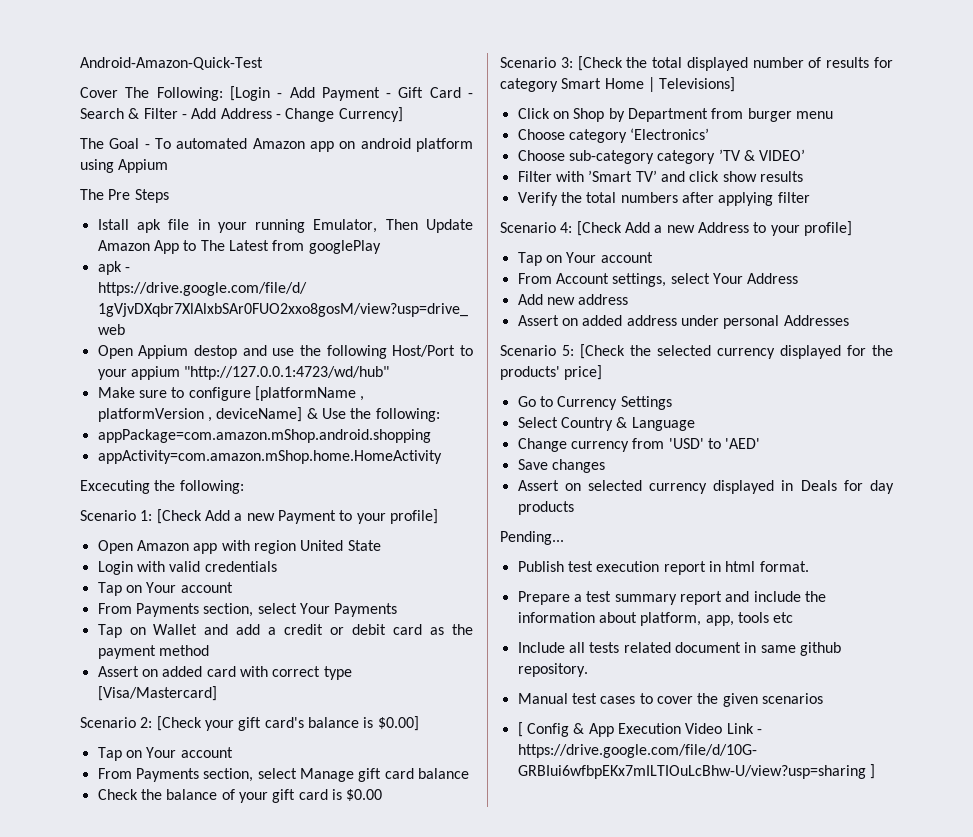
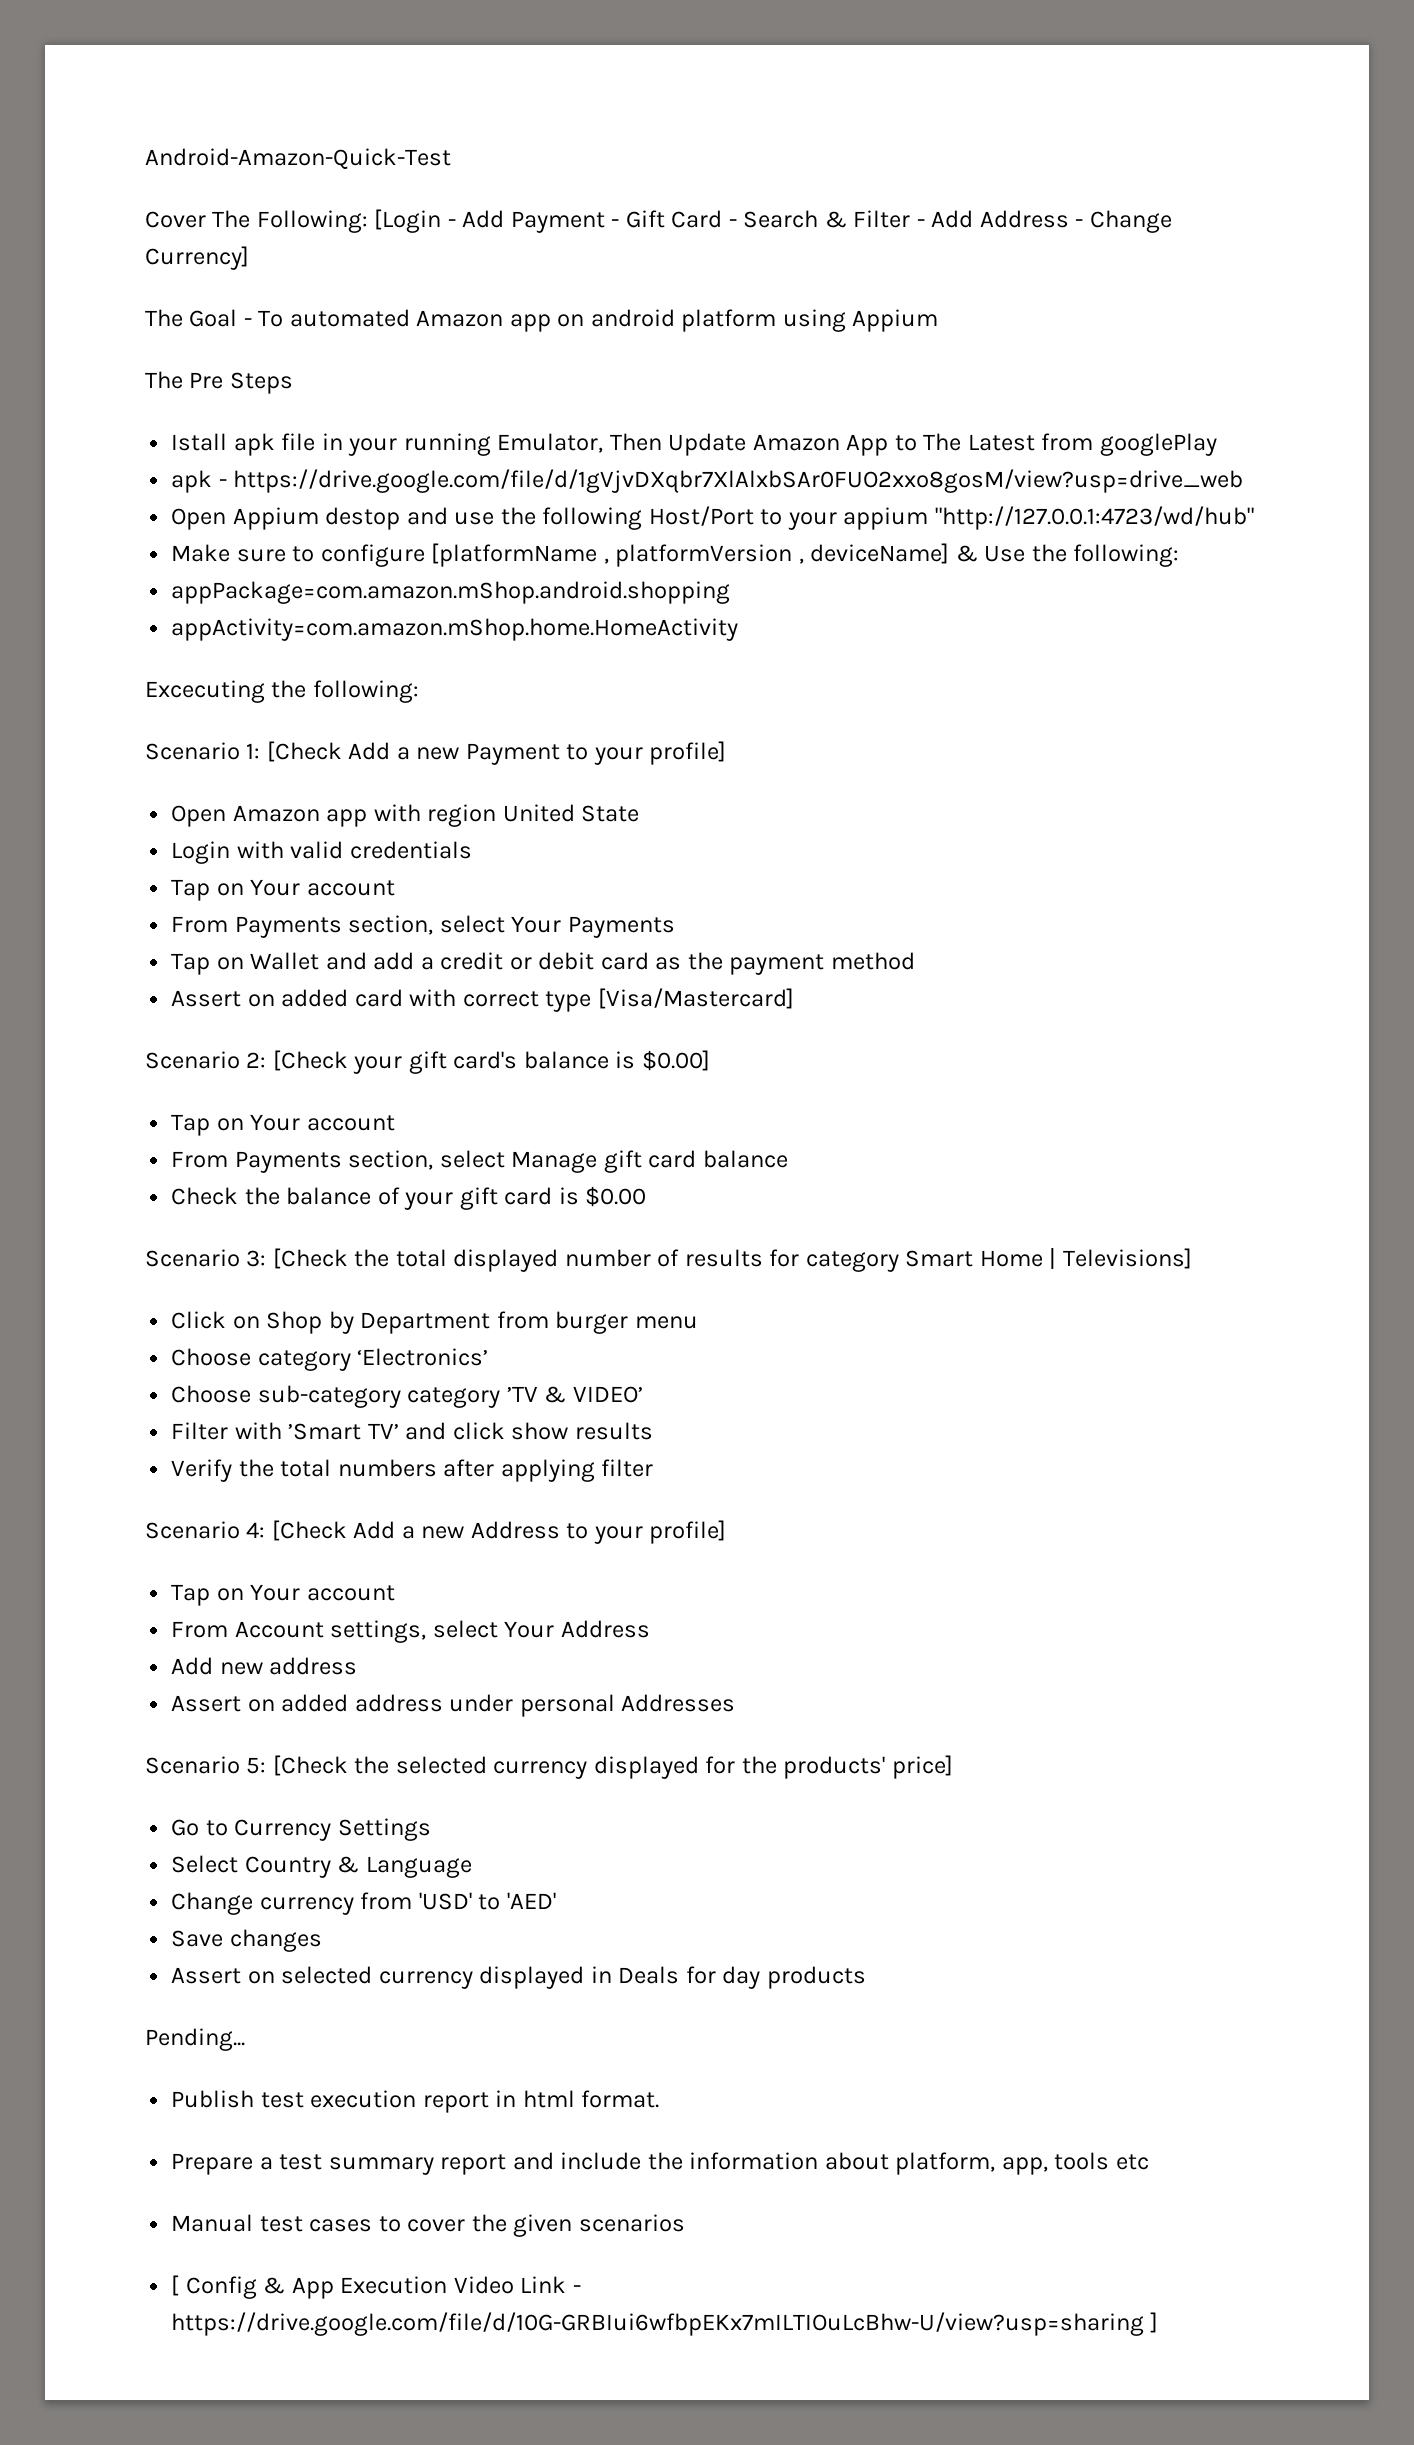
[517,642,841,656] [517,663,588,677] // Include all tests related document in same github repository. -> (1149, 2162) none

